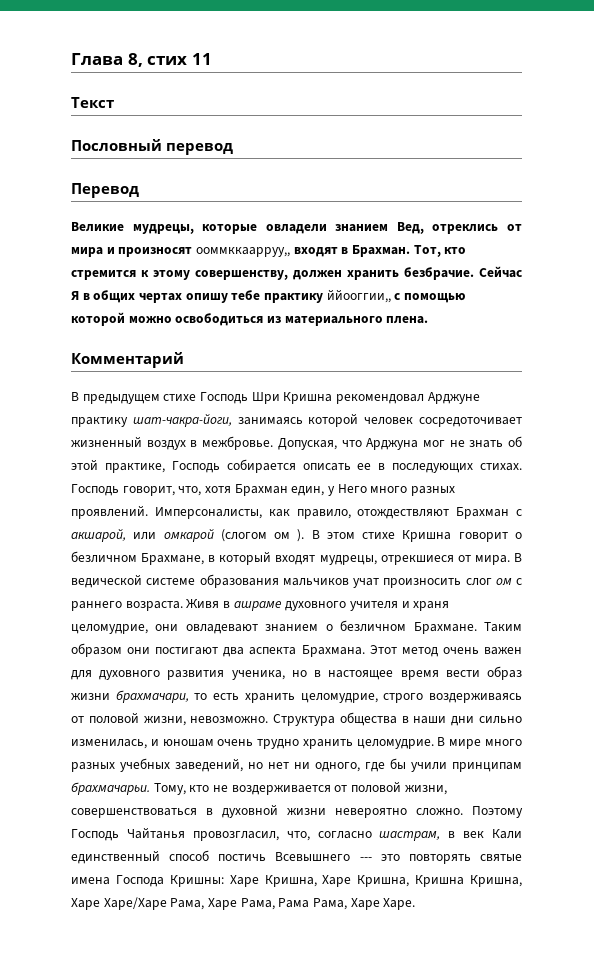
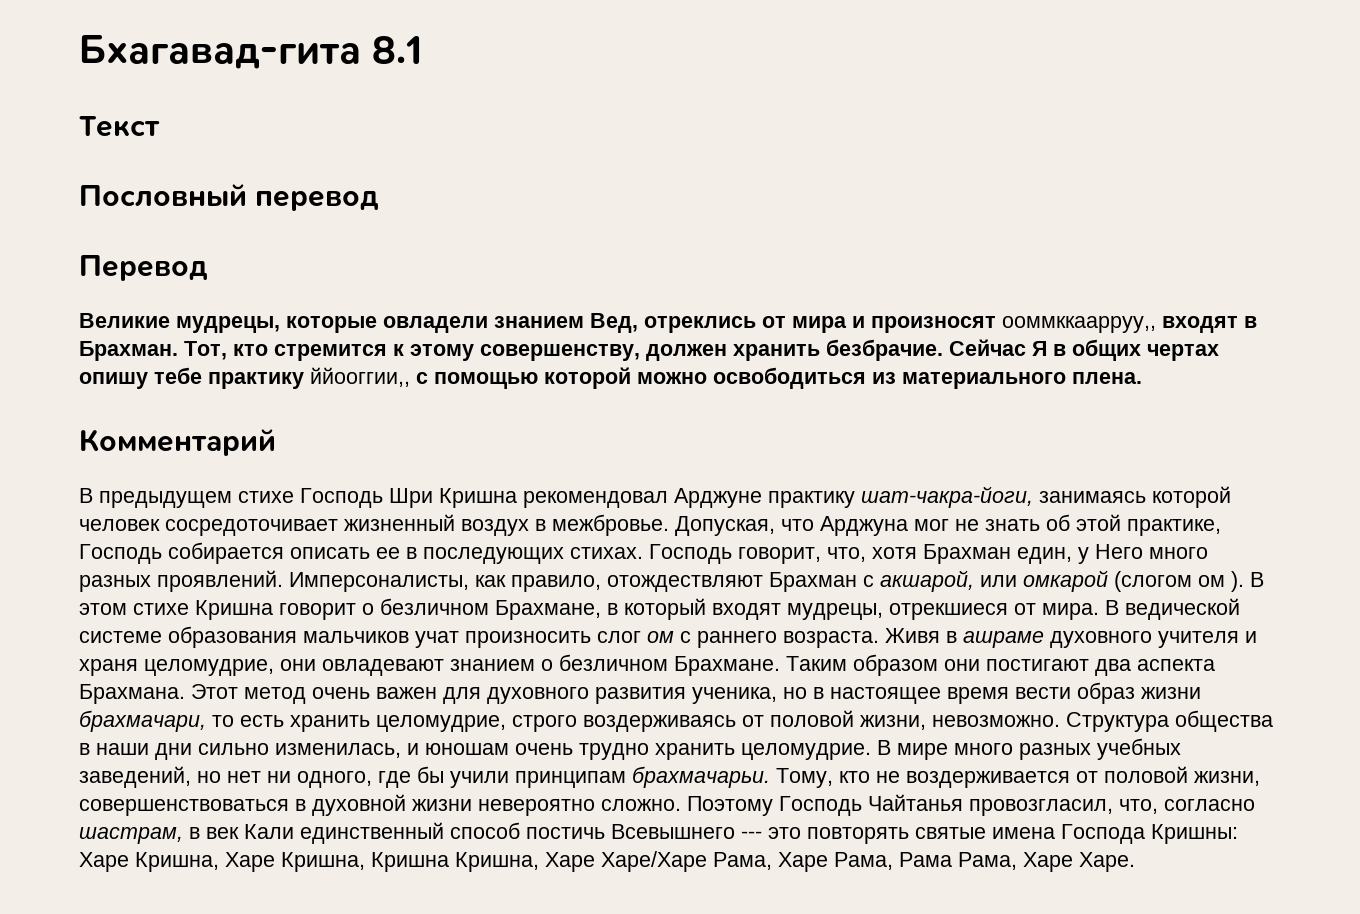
[71,53,212,67] Глава 8, стих 11 -> [79,35,422,69] Бхагавад-гита 8.1

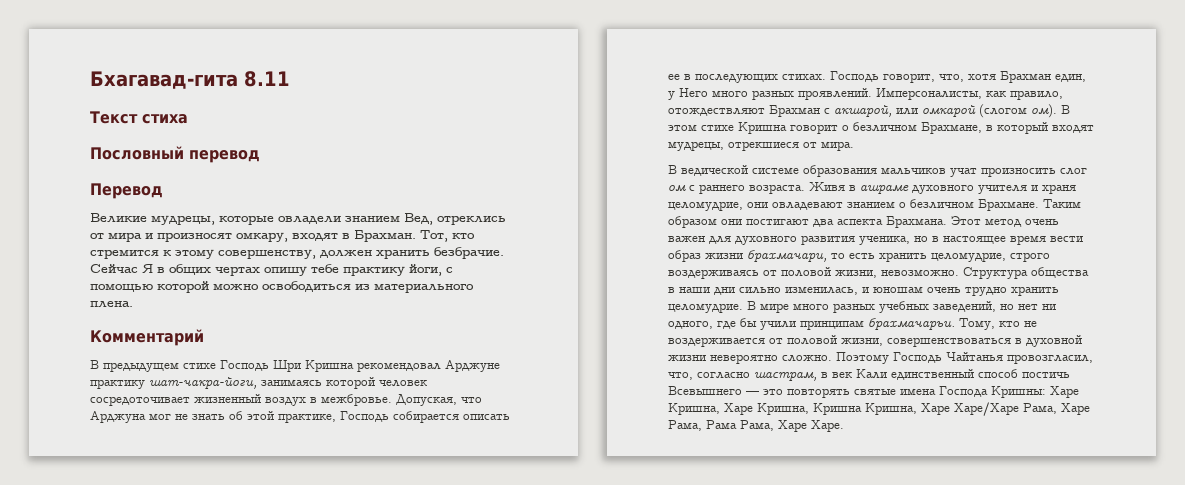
[372,36,422,64] 8.1 -> [244,71,290,87] 8.11
(160, 127) none -> [142,114,188,124] стиха
[1002,316,1156,333] ооммккаарруу,, -> [236,232,288,242] омкару,
[310,367,410,387] ййооггии,, -> [409,264,442,276] йоги,
[1198,571,1244,592] ом ). -> [1031,104,1057,118] ом).
(1099, 611) none -> (854, 146) //
[741,831,762,839] --- -> [746,391,759,395] —

